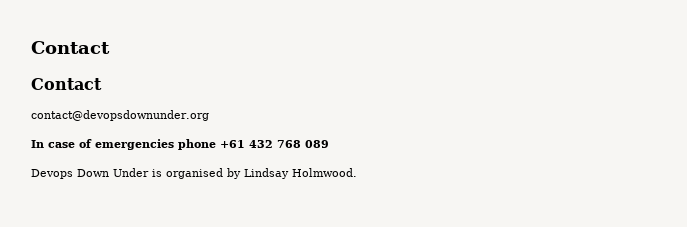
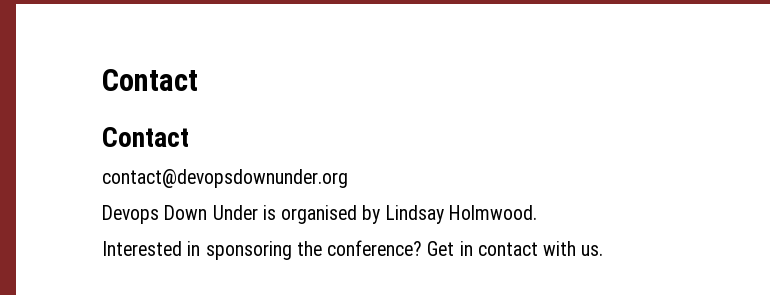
[31,139,329,150] // In case of emergencies phone +61 432 768 089 -> (348, 178) none
(357, 172) none -> [102,240,604,260] // Interested in sponsoring the conference? Get in contact with us.

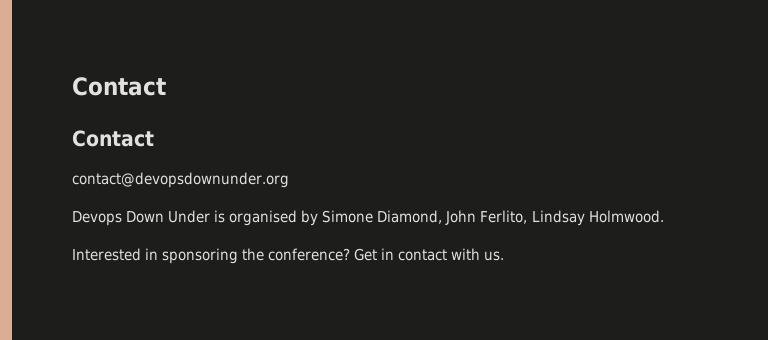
(381, 214) none -> [322,210,528,225] Simone Diamond, John Ferlito,

